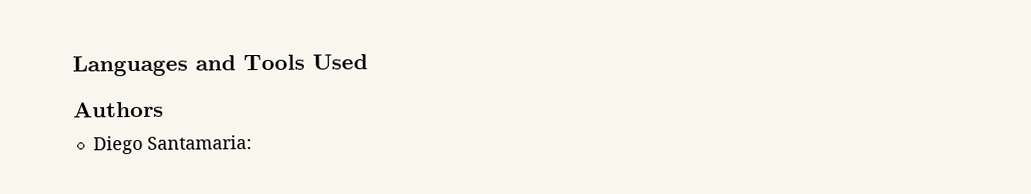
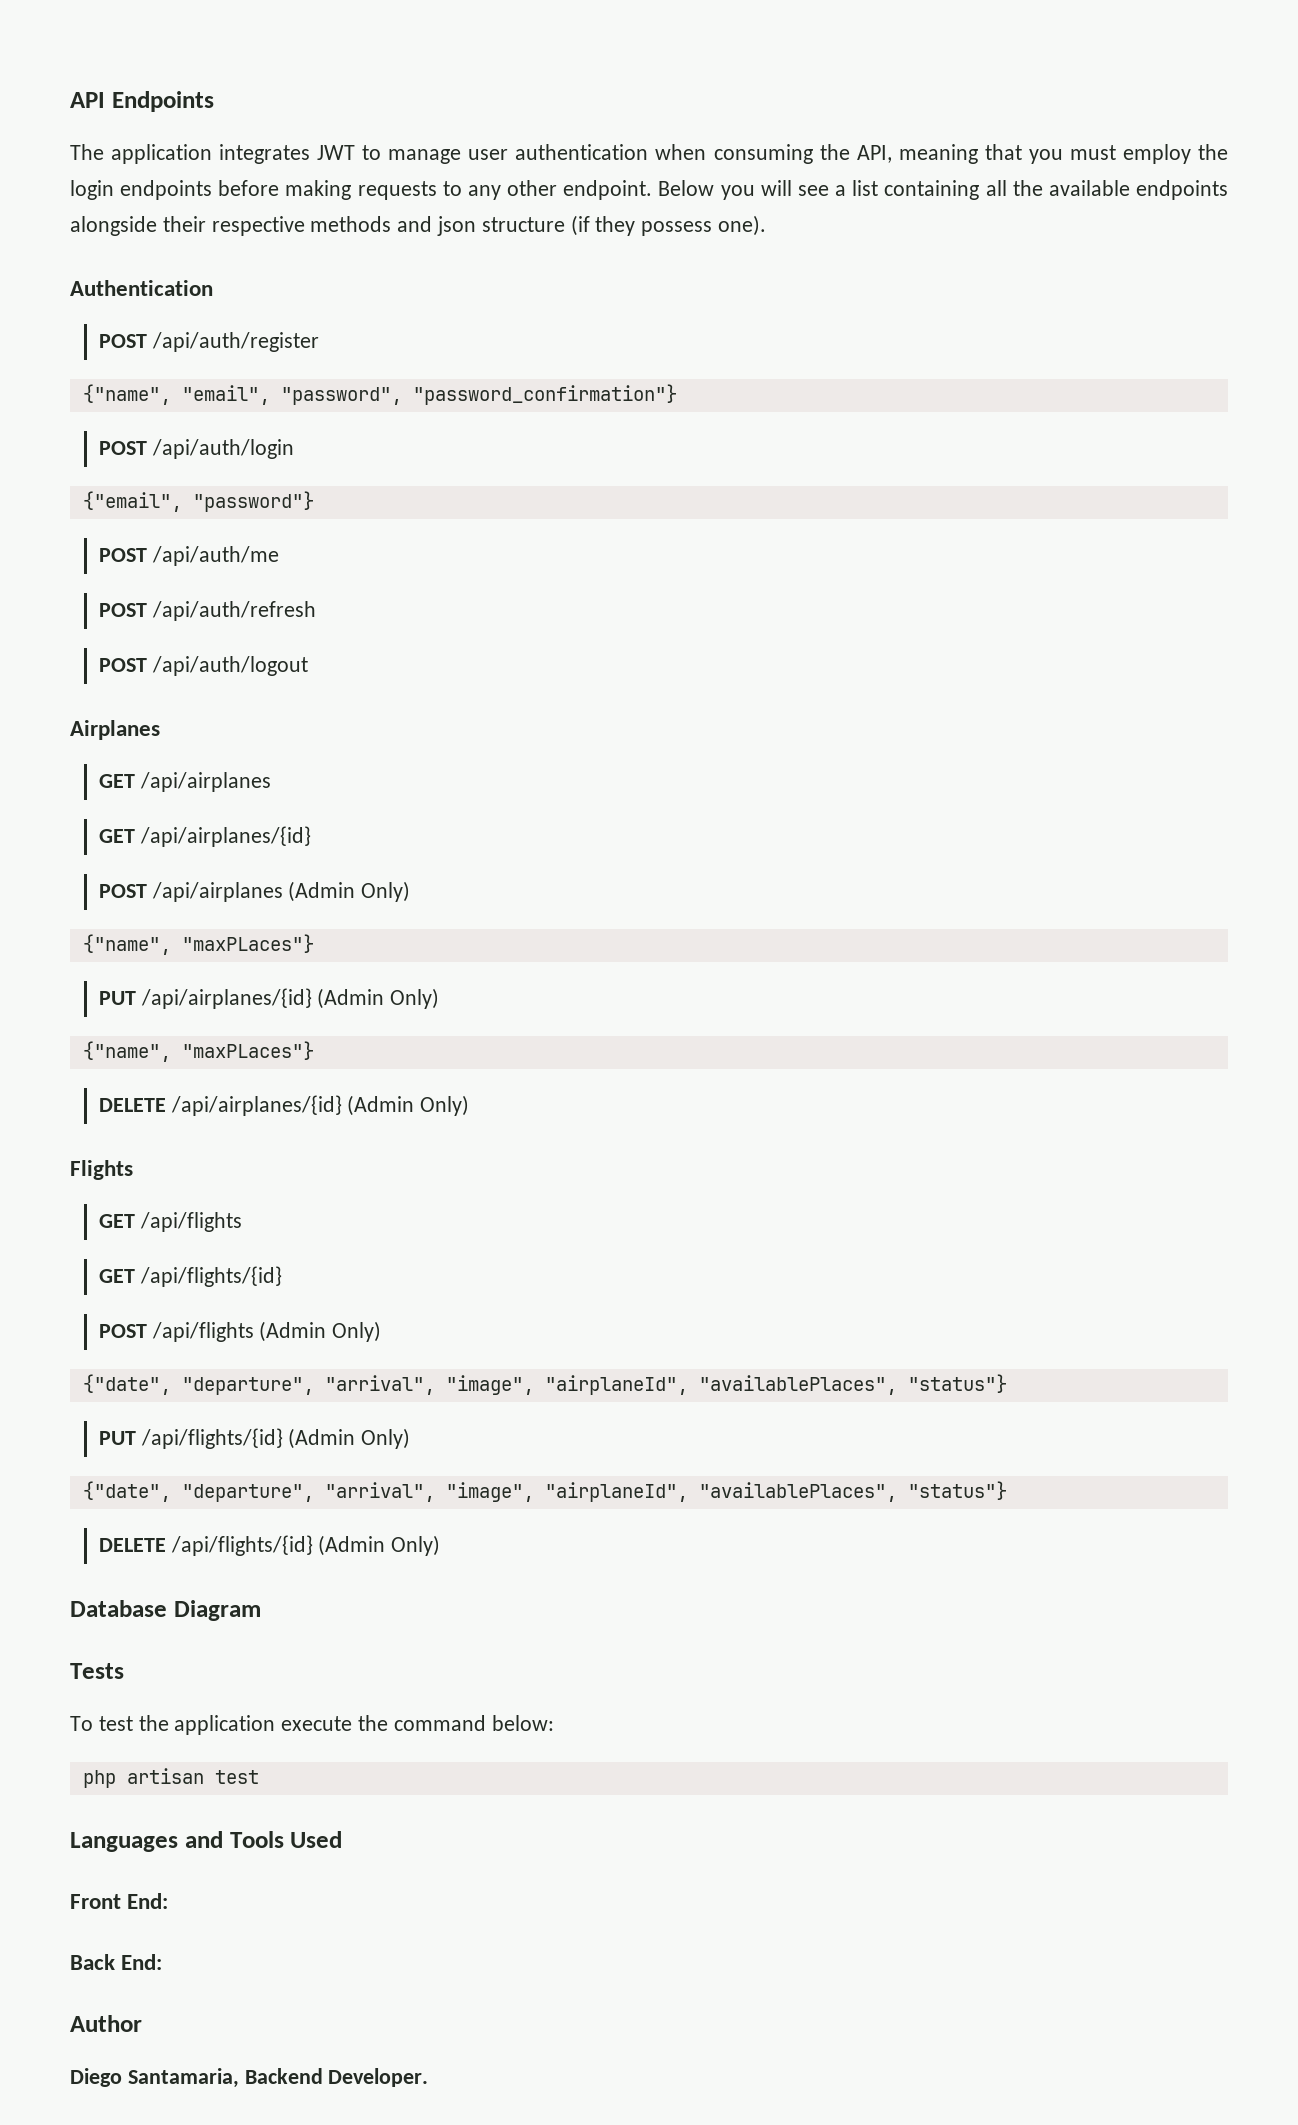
[72,54,368,77] [73,101,164,118] [92,135,252,155] Languages and Tools Used // Authors // Diego Santamaria: -> [70,91,214,112] [70,144,1228,164] [70,180,1228,200] [70,215,767,236] [70,280,213,296] [98,332,319,352] [82,384,677,405] [98,439,294,459] [82,491,314,512] [98,546,279,566] [98,601,316,621] [98,656,308,676] [70,720,160,740] [98,772,271,792] [98,826,311,847] [98,881,411,902] [82,934,314,955] [98,988,440,1009] [82,1041,314,1062] [98,1095,470,1116] [70,1160,133,1180] [98,1212,242,1232] [98,1266,282,1287] [98,1321,382,1342] [82,1374,1007,1395] [98,1428,411,1449] [82,1481,1007,1502] [98,1535,441,1556] [70,1600,261,1621] [70,1663,124,1679] [70,1715,554,1735] [82,1768,259,1788] [70,1831,343,1852] [70,1893,169,1909] [70,1954,163,1970] [70,2015,142,2032] [70,2068,429,2088] API Endpoints // The application integrates JWT to manage user authentication when consuming the API, meaning that you must employ the login endpoints before making requests to any other endpoint. Below you will see a list containing all the available endpoints alongside their respective methods and json structure (if they possess one). // Authentication // POST /api/auth/register // {"name", "email", "password", "password_confirmation"} // POST /api/auth/login // {"email", "password"} // POST /api/auth/me // POST /api/auth/refresh // POST /api/auth/logout // Airplanes // GET /api/airplanes // GET /api/airplanes/{id} // POST /api/airplanes (Admin Only) // {"name", "maxPLaces"} // PUT /api/airplanes/{id} (Admin Only) // {"name", "maxPLaces"} // DELETE /api/airplanes/{id} (Admin Only) // Flights // GET /api/flights // GET /api/flights/{id} // POST /api/flights (Admin Only) // {"date", "departure", "arrival", "image", "airplaneId", "availablePlaces", "status"} // PUT /api/flights/{id} (Admin Only) // {"date", "departure", "arrival", "image", "airplaneId", "availablePlaces", "status"} // DELETE /api/flights/{id} (Admin Only) // Database Diagram // Tests // To test the application execute the command below: // php artisan test // Languages and Tools Used // Front End: // Back End: // Author // Diego Santamaria, Backend Developer.

